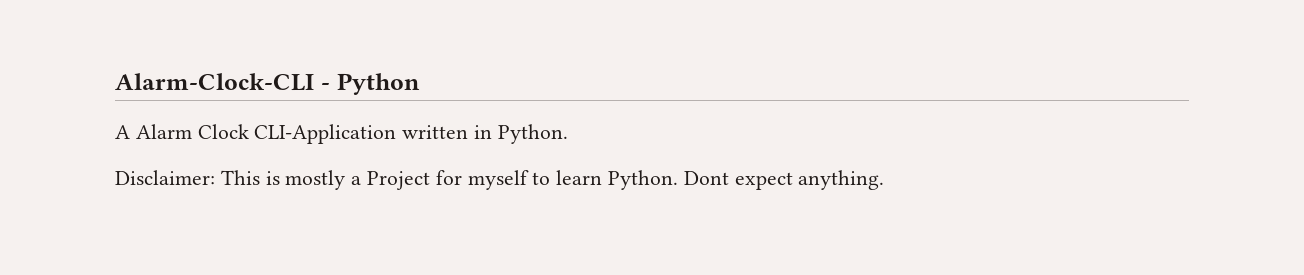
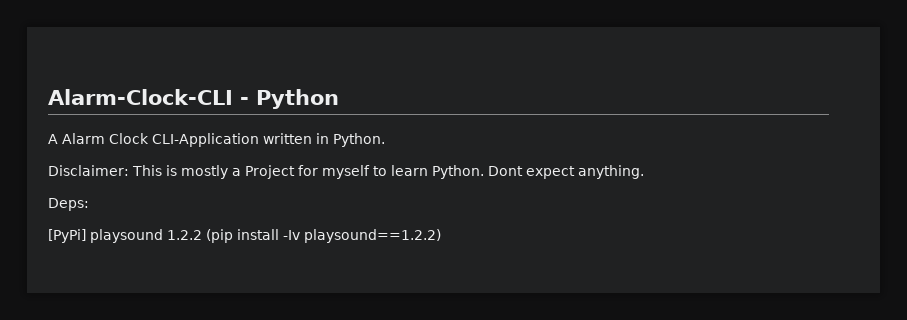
(885, 180) none -> [48,198,89,211] [48,229,441,243] // Deps: // [PyPi] playsound 1.2.2 (pip install -Iv playsound==1.2.2)

